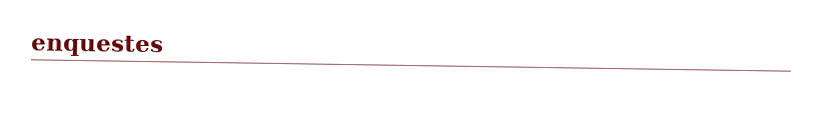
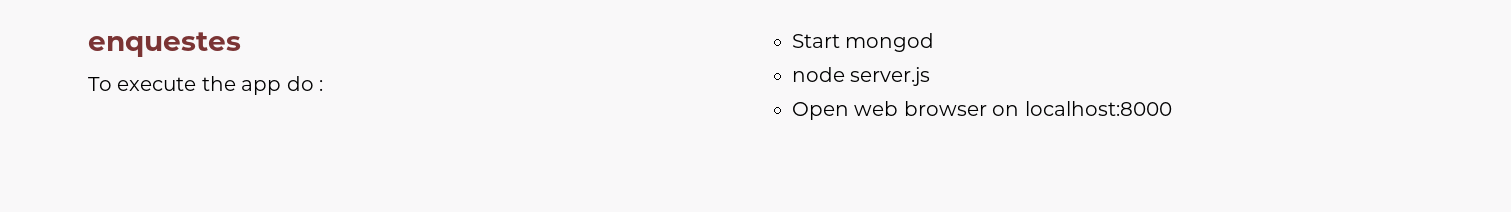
(164, 46) none -> [88,76,323,95] [792,33,935,52] [792,67,931,86] [792,101,1172,120] // To execute the app do : // Start mongod // node server.js // Open web browser on localhost:8000

